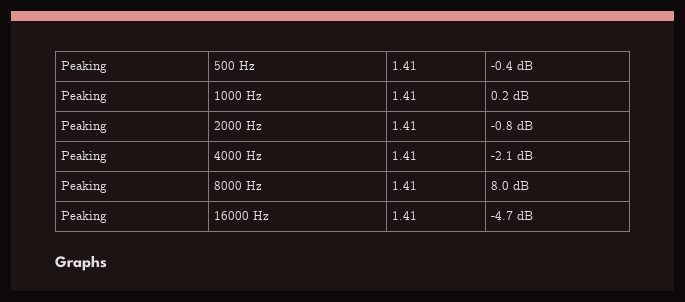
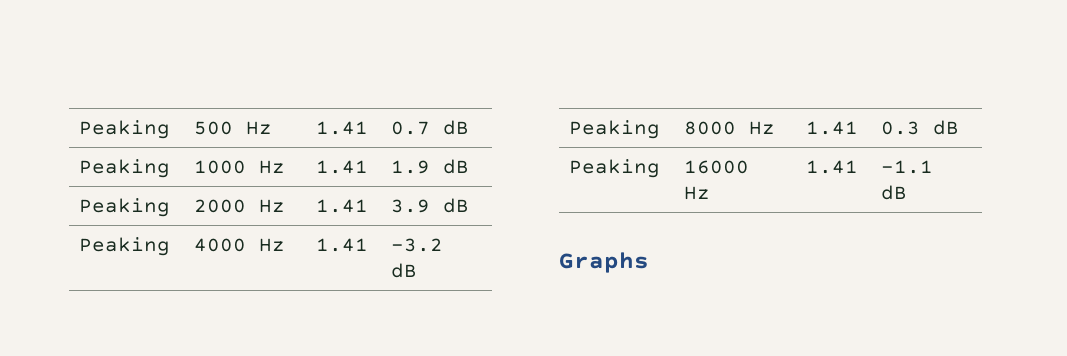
[490,61,513,70] -0.4 -> [391,121,431,135] 0.7
[490,91,509,100] 0.2 -> [391,160,431,174] 1.9
[490,121,513,130] -0.8 -> [391,199,431,213] 3.9
[490,151,513,160] -2.1 -> [391,238,444,252] -3.2
[490,181,509,190] 8.0 -> [881,121,921,135] 0.3
[490,211,513,220] -4.7 -> [881,160,934,174] -1.1

